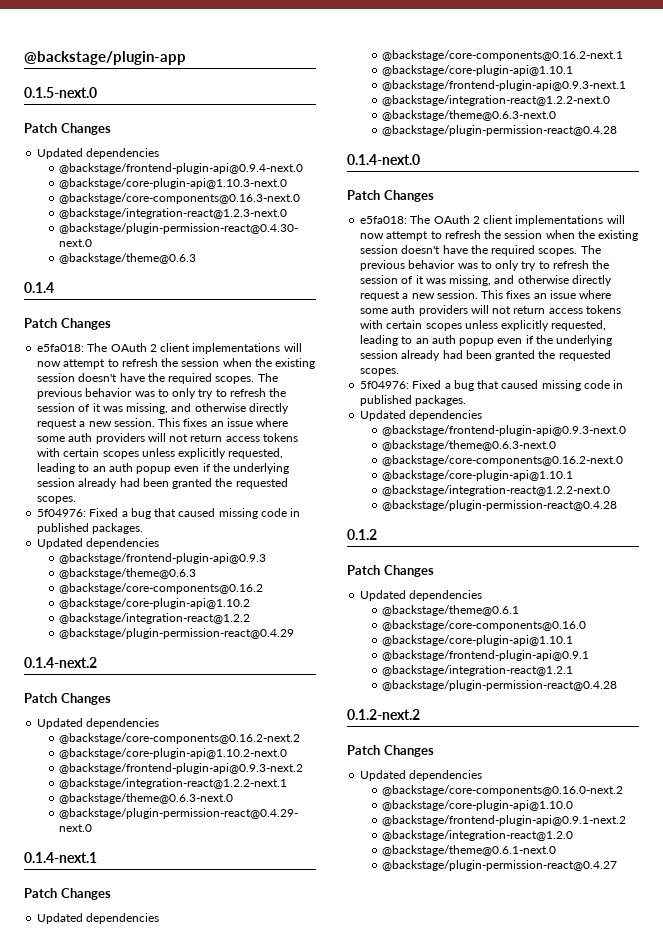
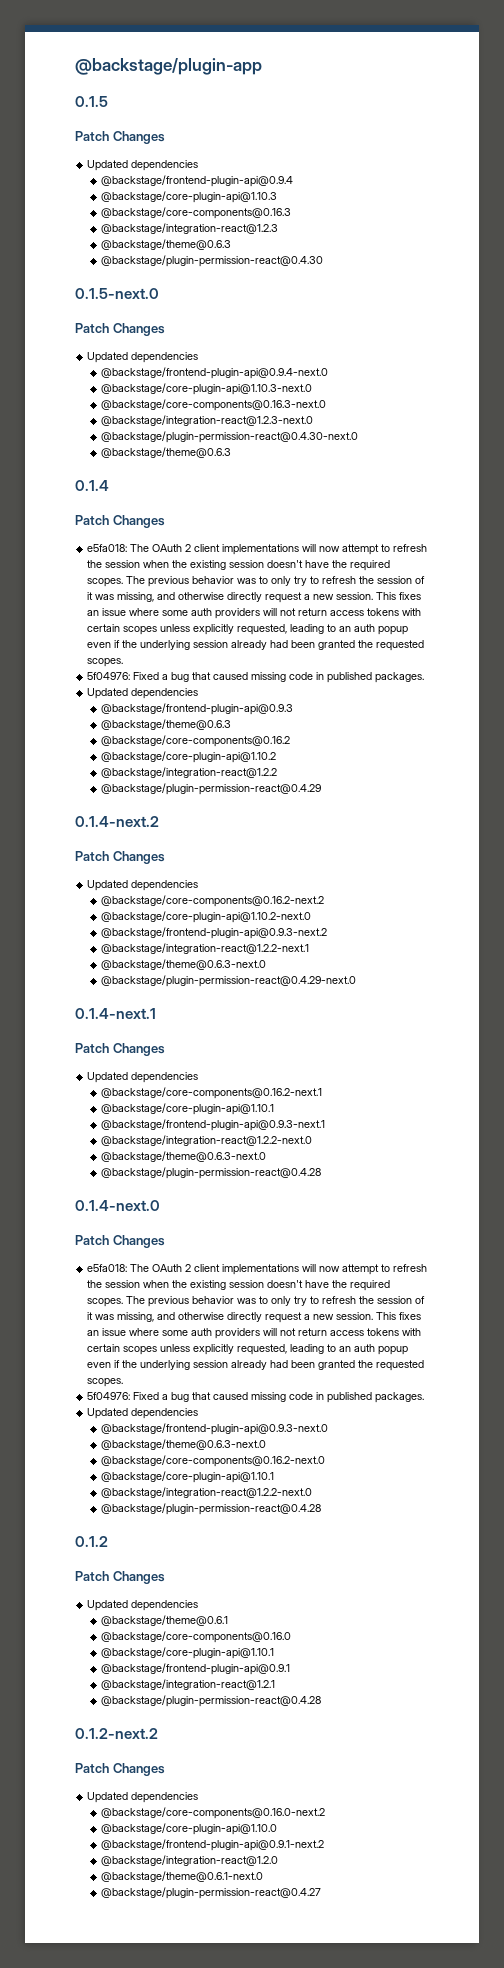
(186, 58) none -> [75,96,108,107] [75,131,165,144] [87,160,199,171] [100,175,293,187] [100,191,277,203] [100,207,291,219] [100,223,278,234] [100,239,231,250] [100,255,323,267] // 0.1.5 // Patch Changes // Updated dependencies // @backstage/frontend-plugin-api@0.9.4 // @backstage/core-plugin-api@1.10.3 // @backstage/core-components@0.16.3 // @backstage/integration-react@1.2.3 // @backstage/theme@0.6.3 // @backstage/plugin-permission-react@0.4.30

